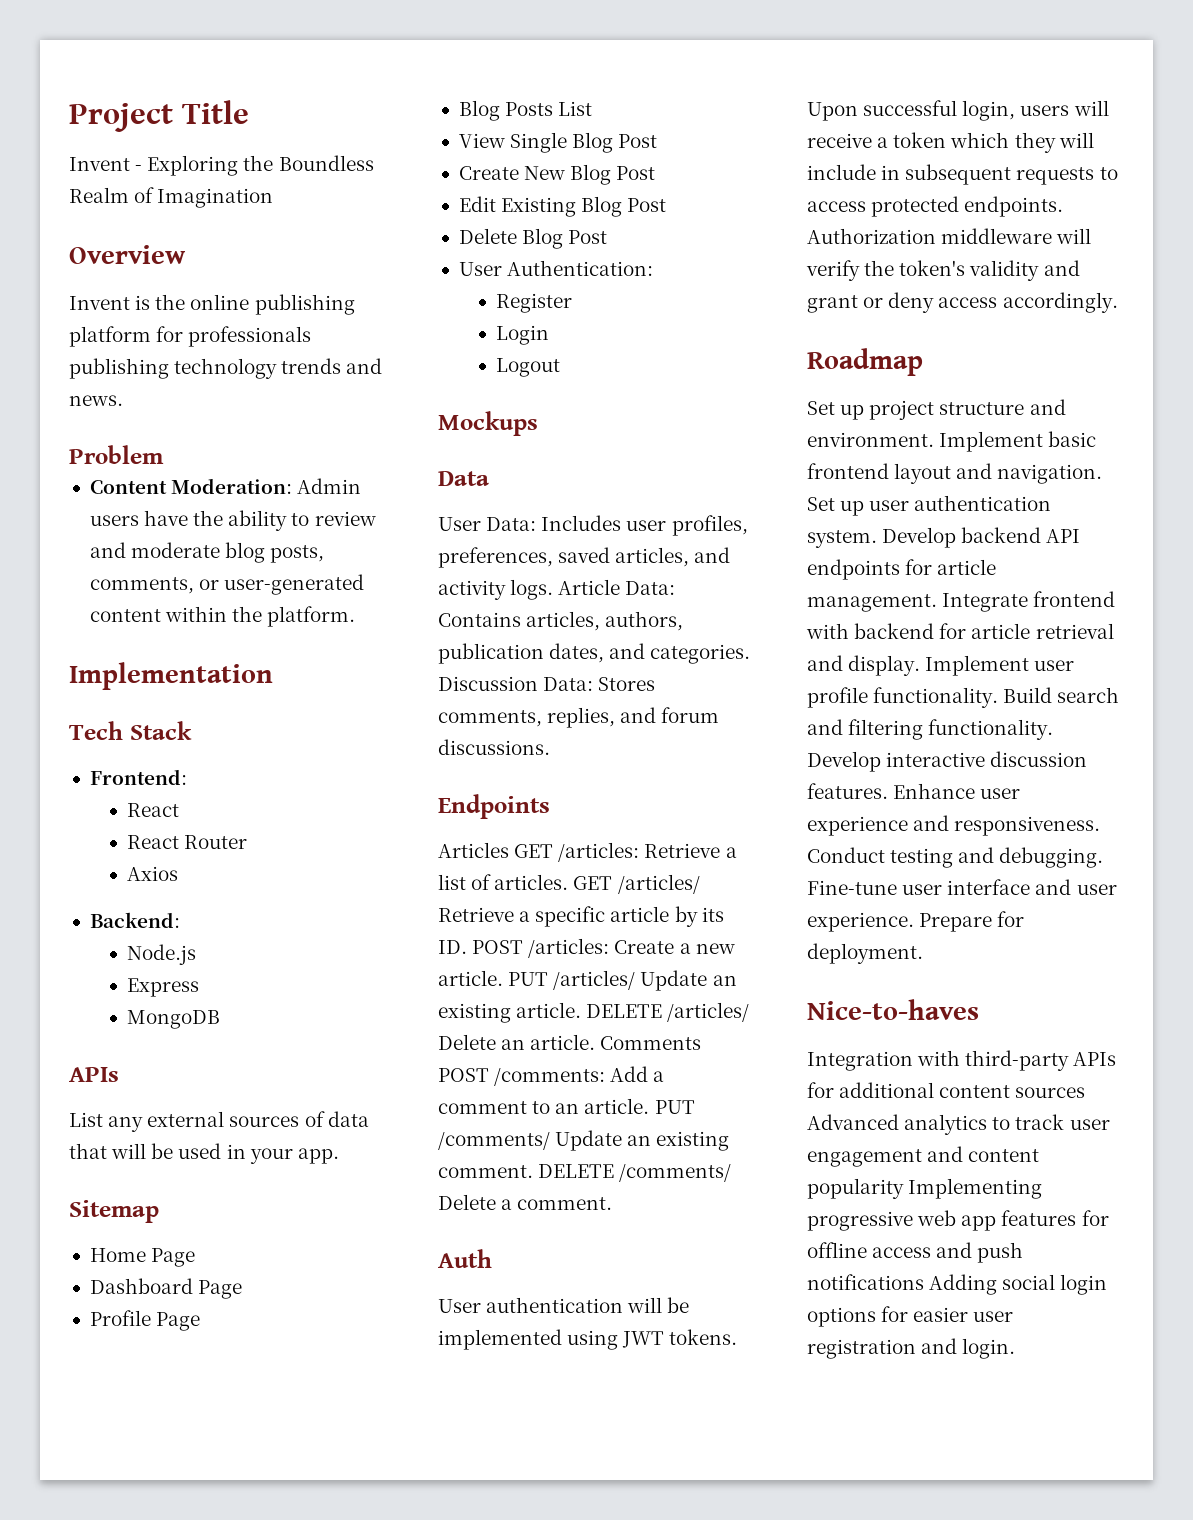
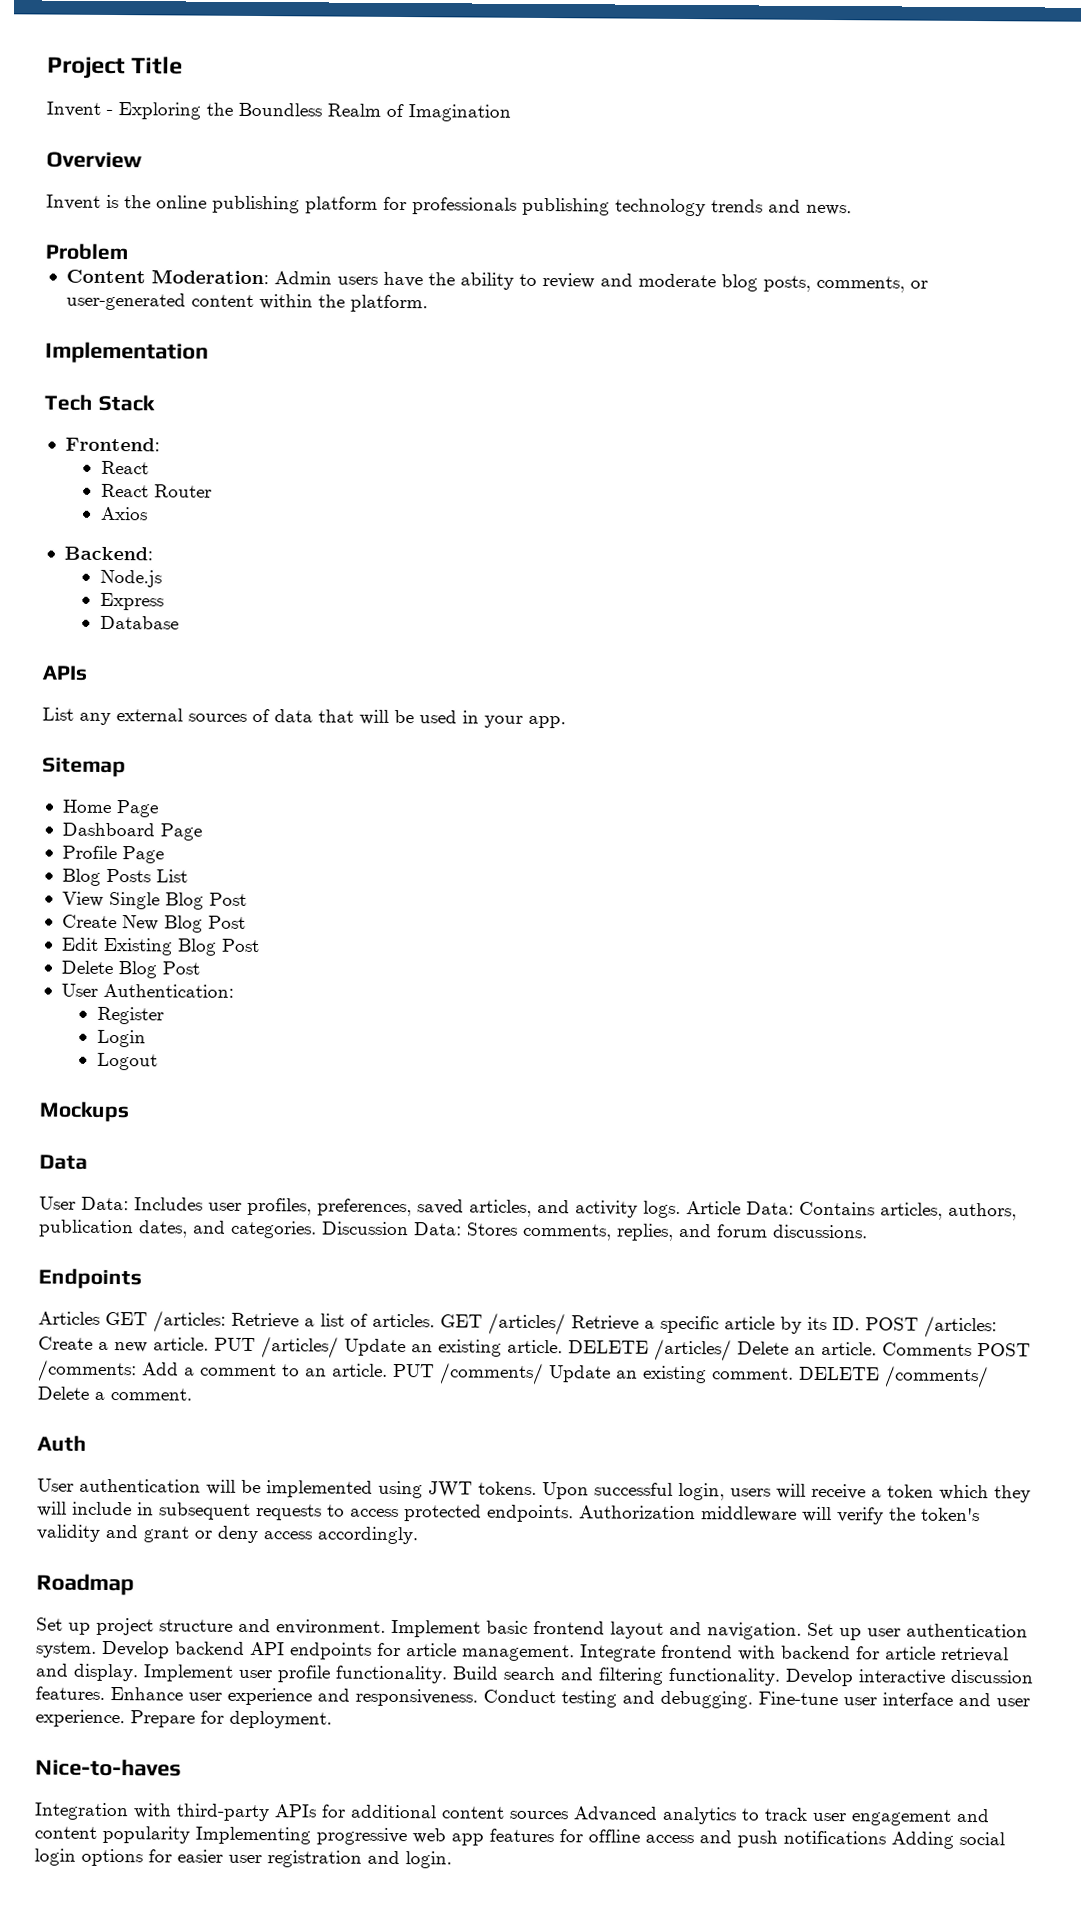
[126,1010,220,1029] MongoDB -> [99,615,179,630] Database

